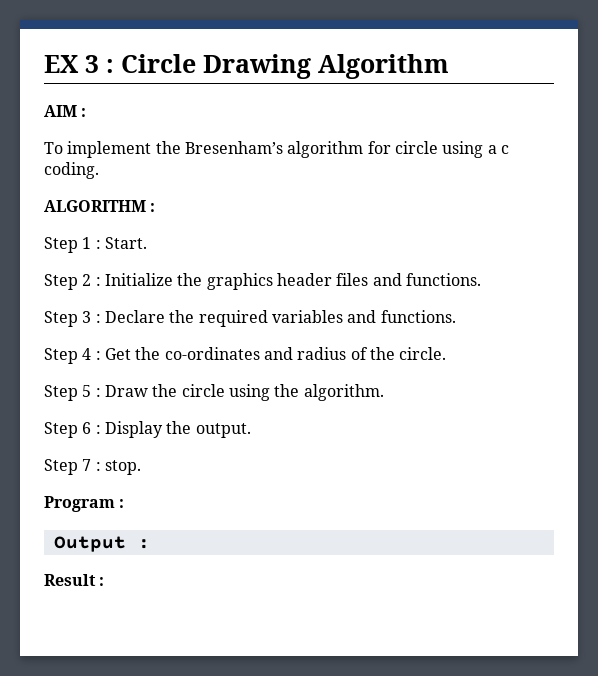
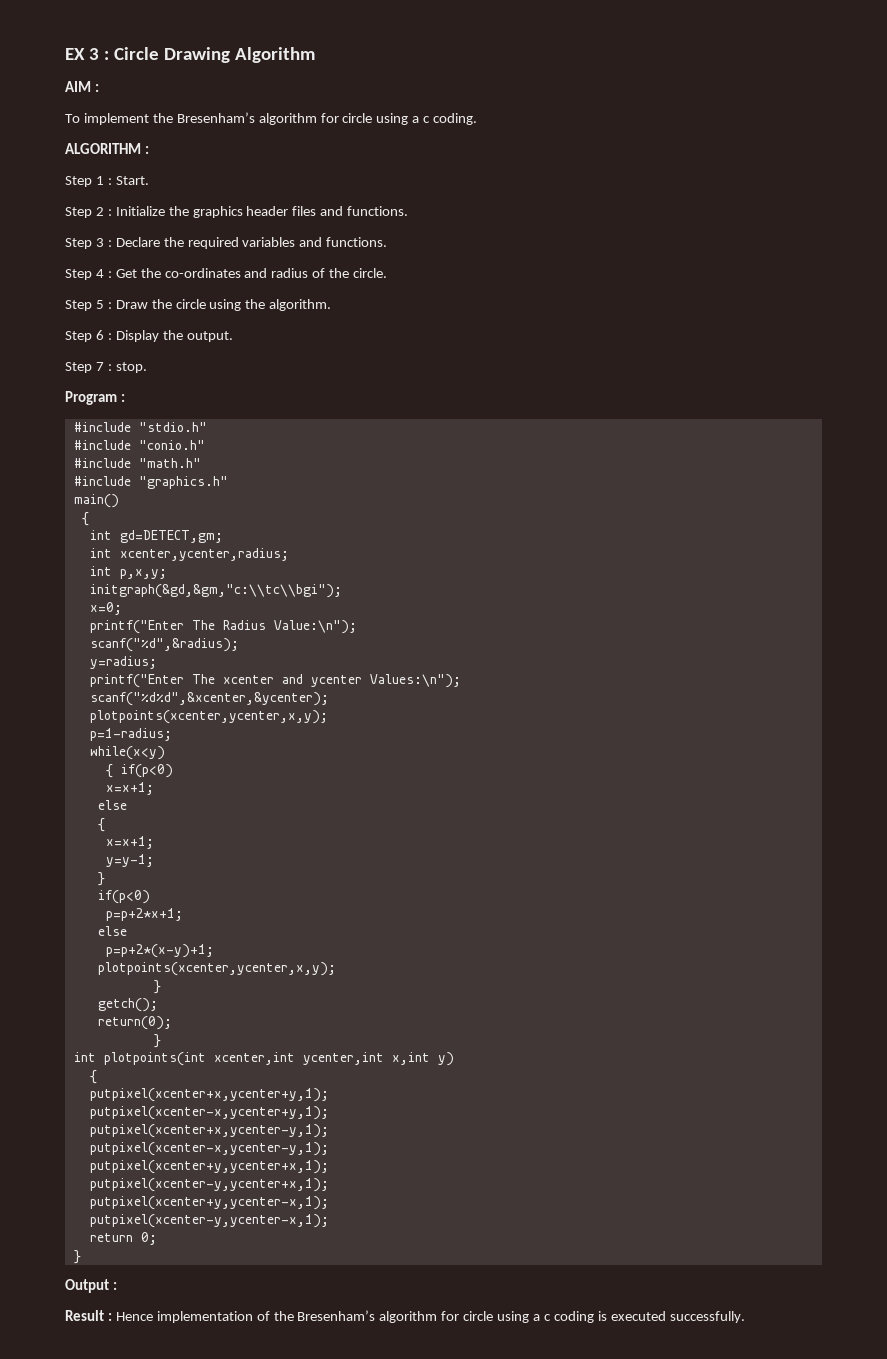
[53,536,150,552] [44,574,105,586] Output : // Result : -> [73,422,207,432] [73,440,205,450] [73,458,201,468] [73,476,228,489] [73,494,119,508] [81,512,89,526] [89,530,223,543] [89,548,289,561] [89,566,167,579] [89,584,342,598] [89,602,122,615] [89,620,357,634] [89,638,239,652] [89,656,157,669] [89,674,461,688] [89,692,329,706] [89,710,328,724] [89,728,172,741] [89,746,165,760] [105,764,173,778] [105,782,154,795] [97,800,127,810] [97,818,105,832] [105,836,154,849] [105,854,154,867] [97,872,105,886] [97,890,150,904] [105,908,183,921] [97,926,127,936] [105,944,214,958] [97,962,336,976] [153,980,161,994] [97,998,158,1012] [97,1016,172,1030] [153,1034,161,1048] [73,1052,454,1066] [89,1070,97,1084] [89,1088,329,1102] [89,1106,329,1120] [89,1124,329,1138] [89,1142,329,1156] [89,1160,329,1174] [89,1178,329,1192] [89,1196,329,1210] [89,1214,329,1228] [89,1232,157,1245] [73,1250,81,1264] [65,1279,117,1293] [65,1310,745,1323] #include "stdio.h" // #include "conio.h" // #include "math.h" // #include "graphics.h" // main() // { // int gd=DETECT,gm; // int xcenter,ycenter,radius; // int p,x,y; // initgraph(&gd,&gm,"c:\\tc\\bgi"); // x=0; // printf("Enter The Radius Value:\n"); // scanf("%d",&radius); // y=radius; // printf("Enter The xcenter and ycenter Values:\n"); // scanf("%d%d",&xcenter,&ycenter); // plotpoints(xcenter,ycenter,x,y); // p=1-radius; // while(x<y) // { if(p<0) // x=x+1; // else // { // x=x+1; // y=y-1; // } // if(p<0) // p=p+2*x+1; // else // p=p+2*(x-y)+1; // plotpoints(xcenter,ycenter,x,y); // } // getch(); // return(0); // } // int plotpoints(int xcenter,int ycenter,int x,int y) // { // putpixel(xcenter+x,ycenter+y,1); // putpixel(xcenter-x,ycenter+y,1); // putpixel(xcenter+x,ycenter-y,1); // putpixel(xcenter-x,ycenter-y,1); // putpixel(xcenter+y,ycenter+x,1); // putpixel(xcenter-y,ycenter+x,1); // putpixel(xcenter+y,ycenter-x,1); // putpixel(xcenter-y,ycenter-x,1); // return 0; // } // Output : // Result : Hence implementation of the Bresenham’s algorithm for circle using a c coding is executed successfully.

